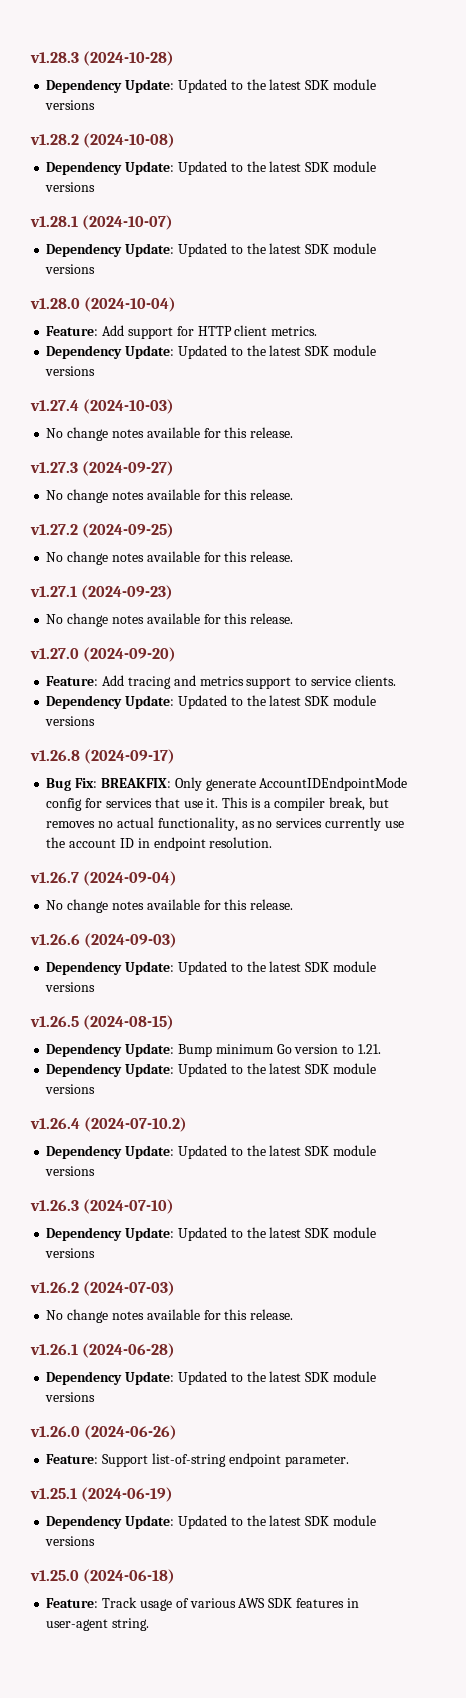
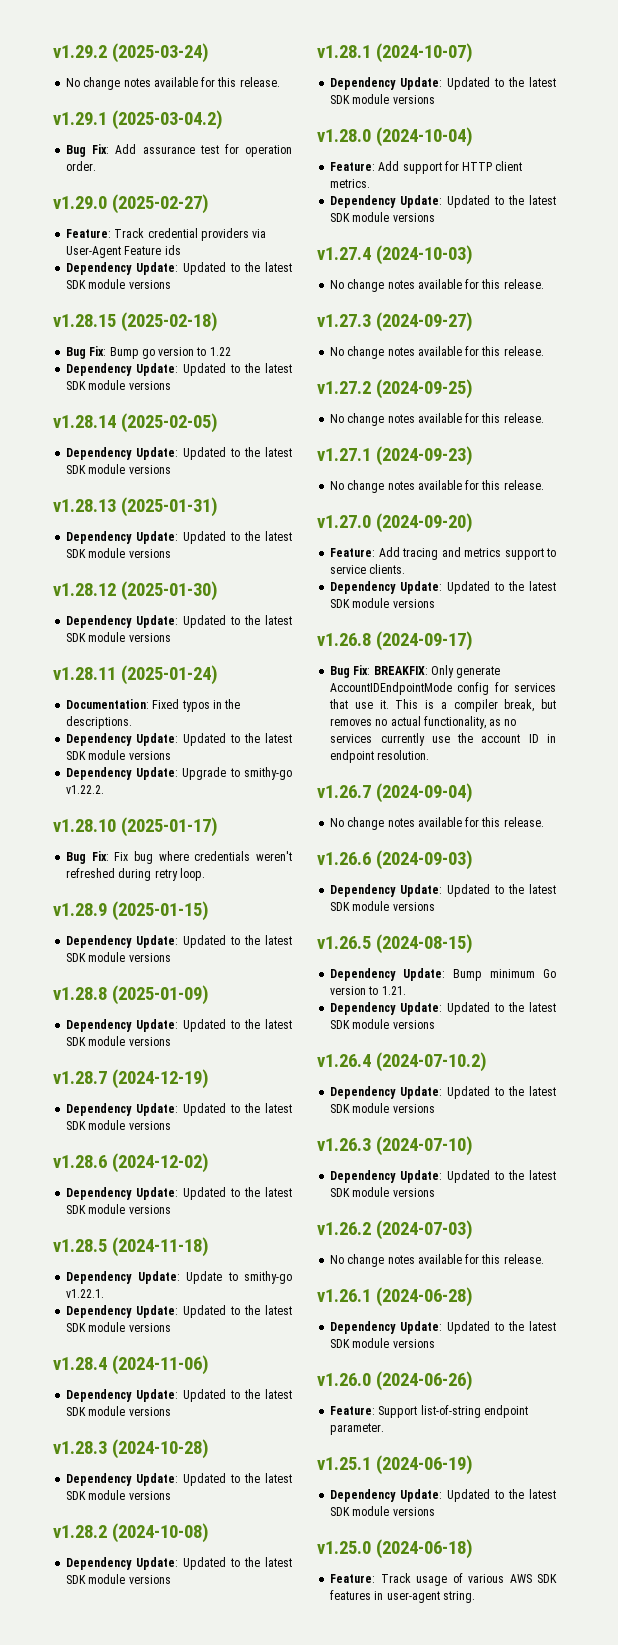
(30, 57) none -> [53,43,209,63] [66,77,280,90] [53,110,223,130] [66,144,292,157] [66,161,97,171] [53,194,209,214] [66,228,267,241] [66,245,181,258] [66,262,292,275] [66,279,171,289] [53,312,218,332] [66,346,231,359] [66,363,292,376] [66,380,171,390] [53,413,218,433] [66,447,292,460] [66,464,171,474] [53,497,218,517] [66,531,292,544] [66,548,171,558] [53,581,218,601] [66,615,292,628] [66,632,171,642] [53,665,218,685] [66,699,241,712] [66,716,133,729] [66,733,292,746] [66,750,171,760] [66,767,292,780] [66,785,105,794] [53,817,218,837] [66,851,292,864] [66,868,205,881] [53,901,209,921] [66,935,292,948] [66,952,171,962] [53,985,209,1005] [66,1019,292,1032] [66,1036,171,1046] [53,1069,209,1089] [66,1103,292,1116] [66,1120,171,1130] [53,1153,209,1173] [66,1187,292,1200] [66,1204,171,1214] [53,1237,209,1257] [66,1271,292,1284] [66,1289,105,1298] [66,1305,292,1318] [66,1322,171,1332] [53,1355,209,1375] [66,1389,292,1402] [66,1406,171,1416] v1.29.2 (2025-03-24) // No change notes available for this release. // v1.29.1 (2025-03-04.2) // Bug Fix: Add assurance test for operation order. // v1.29.0 (2025-02-27) // Feature: Track credential providers via User-Agent Feature ids // Dependency Update: Updated to the latest SDK module versions // v1.28.15 (2025-02-18) // Bug Fix: Bump go version to 1.22 // Dependency Update: Updated to the latest SDK module versions // v1.28.14 (2025-02-05) // Dependency Update: Updated to the latest SDK module versions // v1.28.13 (2025-01-31) // Dependency Update: Updated to the latest SDK module versions // v1.28.12 (2025-01-30) // Dependency Update: Updated to the latest SDK module versions // v1.28.11 (2025-01-24) // Documentation: Fixed typos in the descriptions. // Dependency Update: Updated to the latest SDK module versions // Dependency Update: Upgrade to smithy-go v1.22.2. // v1.28.10 (2025-01-17) // Bug Fix: Fix bug where credentials weren't refreshed during retry loop. // v1.28.9 (2025-01-15) // Dependency Update: Updated to the latest SDK module versions // v1.28.8 (2025-01-09) // Dependency Update: Updated to the latest SDK module versions // v1.28.7 (2024-12-19) // Dependency Update: Updated to the latest SDK module versions // v1.28.6 (2024-12-02) // Dependency Update: Updated to the latest SDK module versions // v1.28.5 (2024-11-18) // Dependency Update: Update to smithy-go v1.22.1. // Dependency Update: Updated to the latest SDK module versions // v1.28.4 (2024-11-06) // Dependency Update: Updated to the latest SDK module versions //

